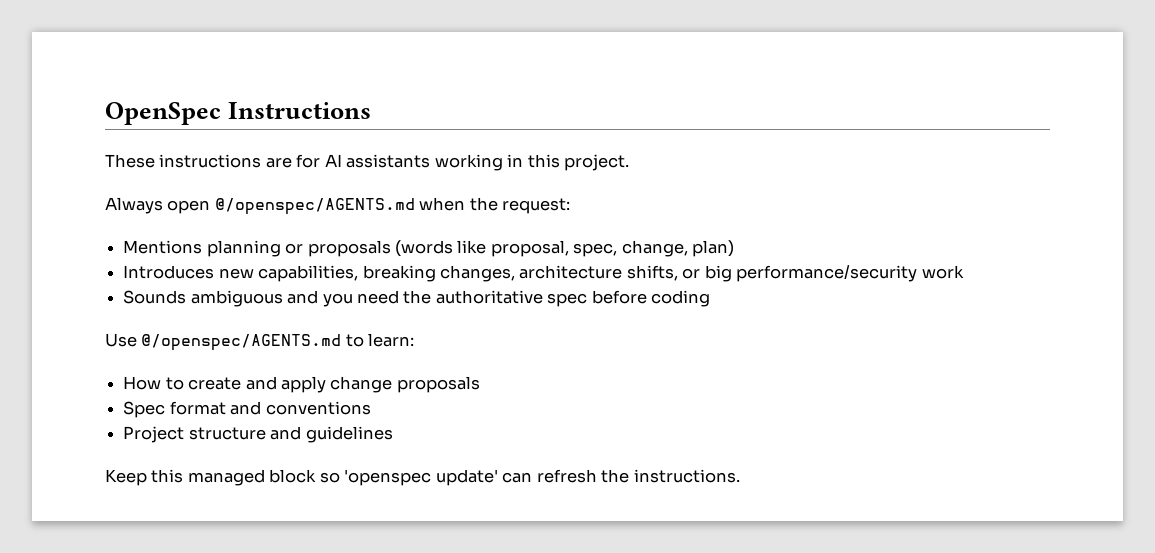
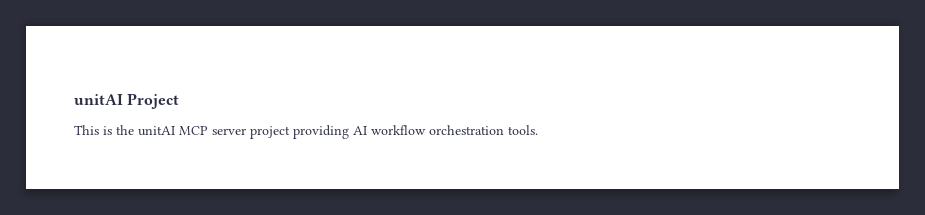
[105,102,372,125] [105,154,630,171] [105,197,571,215] [123,240,735,257] [123,265,964,282] [123,290,711,307] [105,333,415,351] [123,376,480,393] [123,401,371,418] [123,426,393,443] [105,469,740,486] OpenSpec Instructions // These instructions are for AI assistants working in this project. // Always open @/openspec/AGENTS.md when the request: // Mentions planning or proposals (words like proposal, spec, change, plan) // Introduces new capabilities, breaking changes, architecture shifts, or big performance/security work // Sounds ambiguous and you need the authoritative spec before coding // Use @/openspec/AGENTS.md to learn: // How to create and apply change proposals // Spec format and conventions // Project structure and guidelines // Keep this managed block so 'openspec update' can refresh the instructions. -> [74,93,180,109] [74,125,538,139] unitAI Project // This is the unitAI MCP server project providing AI workflow orchestration tools.

